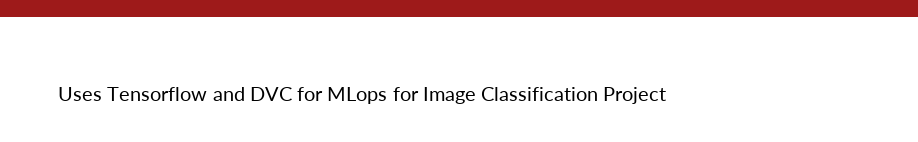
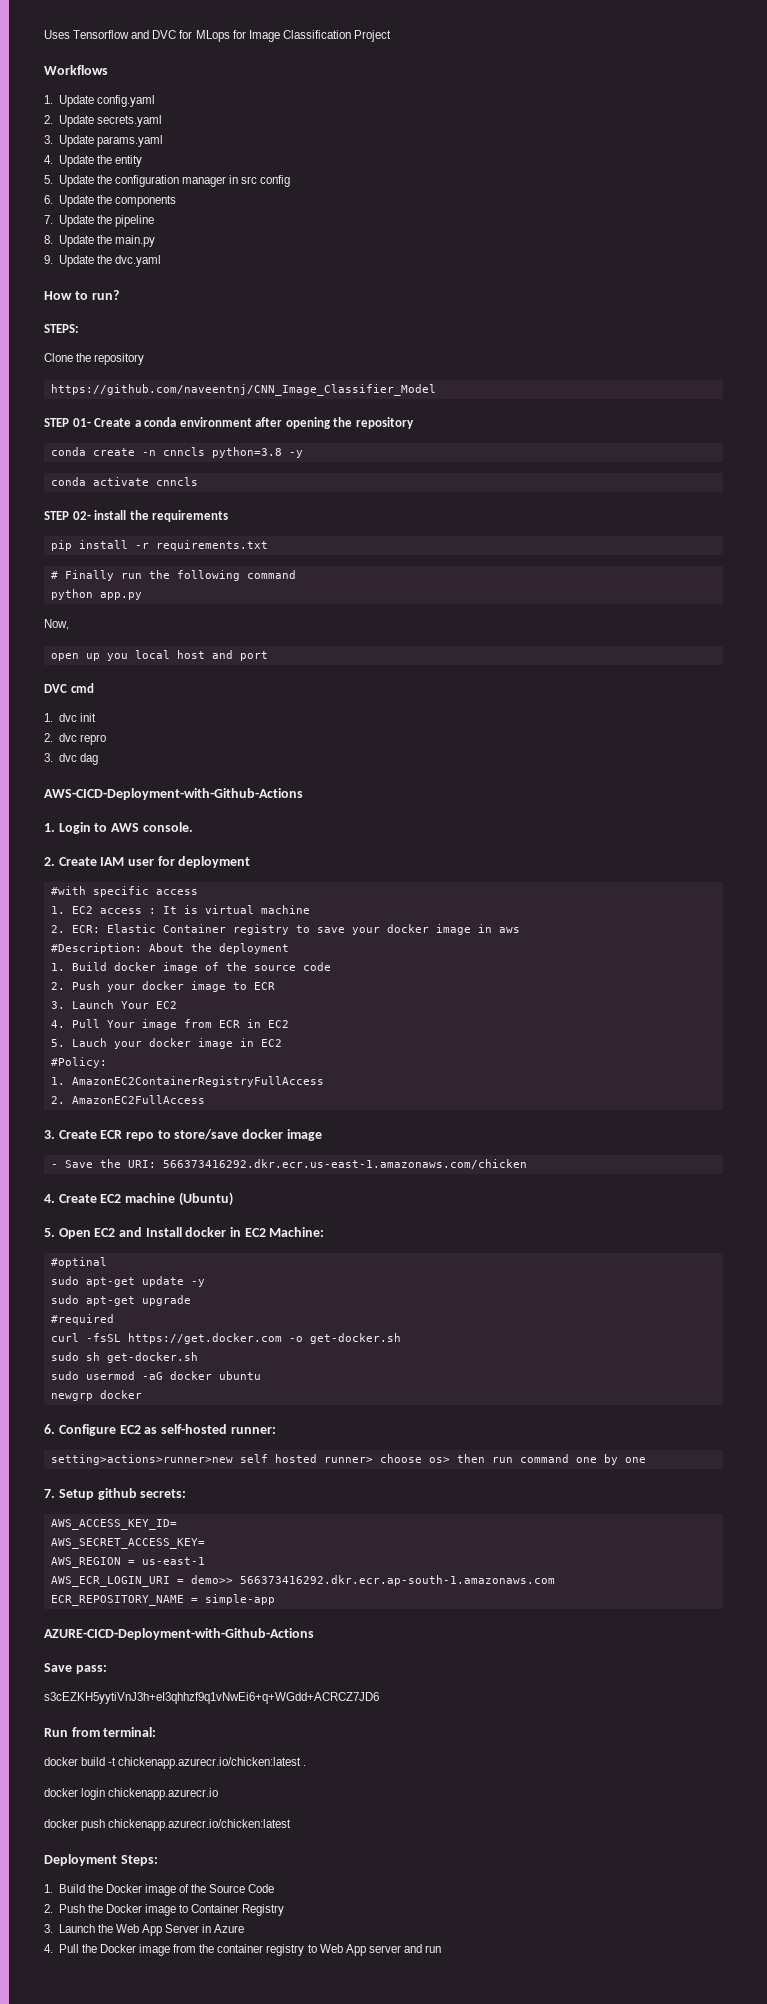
(667, 95) none -> [44,65,108,75] [44,95,155,107] [44,115,162,127] [44,135,163,147] [44,155,142,167] [44,175,291,187] [44,195,176,207] [44,215,154,227] [44,235,155,247] [44,255,161,267] [44,290,119,300] [44,324,79,333] [44,353,145,365] [50,384,436,396] [44,417,414,429] [50,447,303,458] [50,477,198,486] [44,510,229,522] [50,540,268,551] [50,570,296,581] [50,589,142,600] [44,619,69,630] [50,650,268,661] [44,683,94,693] [44,713,96,722] [44,733,106,745] [44,753,98,765] [44,788,303,800] [44,822,193,834] [44,856,251,868] [50,886,198,897] [50,905,310,914] [50,924,520,935] [50,943,289,954] [50,962,331,973] [50,981,275,992] [50,1000,177,1009] [50,1019,289,1030] [50,1038,282,1049] [50,1057,107,1068] [50,1076,324,1087] [50,1095,205,1104] [44,1129,322,1141] [50,1159,527,1169] [44,1192,233,1206] [44,1227,325,1239] [50,1257,107,1268] [50,1276,205,1287] [50,1295,191,1306] [50,1314,114,1325] [50,1333,401,1344] [50,1352,198,1363] [50,1371,261,1380] [50,1390,142,1401] [44,1424,276,1436] [50,1454,646,1465] [44,1488,187,1500] [50,1519,177,1530] [50,1538,205,1549] [50,1557,205,1568] [50,1575,555,1587] [50,1594,275,1606] [44,1628,314,1640] [44,1663,107,1674] [44,1692,379,1704] [44,1727,157,1737] [44,1757,307,1769] [44,1788,219,1800] [44,1819,292,1831] [44,1854,158,1866] [44,1884,275,1896] [44,1904,285,1916] [44,1924,245,1936] [44,1944,442,1956] // Workflows // 1. Update config.yaml // 2. Update secrets.yaml // 3. Update params.yaml // 4. Update the entity // 5. Update the configuration manager in src config // 6. Update the components // 7. Update the pipeline // 8. Update the main.py // 9. Update the dvc.yaml // How to run? // STEPS: // Clone the repository // https://github.com/naveentnj/CNN_Image_Classifier_Model // STEP 01- Create a conda environment after opening the repository // conda create -n cnncls python=3.8 -y // conda activate cnncls // STEP 02- install the requirements // pip install -r requirements.txt // # Finally run the following command // python app.py // Now, // open up you local host and port // DVC cmd // 1. dvc init // 2. dvc repro // 3. dvc dag // AWS-CICD-Deployment-with-Github-Actions // 1. Login to AWS console. // 2. Create IAM user for deployment // #with specific access // 1. EC2 access : It is virtual machine // 2. ECR: Elastic Container registry to save your docker image in aws // #Description: About the deployment // 1. Build docker image of the source code // 2. Push your docker image to ECR // 3. Launch Your EC2 // 4. Pull Your image from ECR in EC2 // 5. Lauch your docker image in EC2 // #Policy: // 1. AmazonEC2ContainerRegistryFullAccess // 2. AmazonEC2FullAccess // 3. Create ECR repo to store/save docker image // - Save the URI: 566373416292.dkr.ecr.us-east-1.amazonaws.com/chicken // 4. Create EC2 machine (Ubuntu) // 5. Open EC2 and Install docker in EC2 Machine: // #optinal // sudo apt-get update -y // sudo apt-get upgrade // #required // curl -fsSL https://get.docker.com -o get-docker.sh // sudo sh get-docker.sh // sudo usermod -aG docker ubuntu // newgrp docker // 6. Configure EC2 as self-hosted runner: // setting>actions>runner>new self hosted runner> choose os> then run command one by one // 7. Setup github secrets: // AWS_ACCESS_KEY_ID= // AWS_SECRET_ACCESS_KEY= // AWS_REGION = us-east-1 // AWS_ECR_LOGIN_URI = demo>> 566373416292.dkr.ecr.ap-south-1.amazonaws.com // ECR_REPOSITORY_NAME = simple-app // AZURE-CICD-Deployment-with-Github-Actions // Save pass: // s3cEZKH5yytiVnJ3h+eI3qhhzf9q1vNwEi6+q+WGdd+ACRCZ7JD6 // Run from terminal: // docker build -t chickenapp.azurecr.io/chicken:latest . // docker login chickenapp.azurecr.io // docker push chickenapp.azurecr.io/chicken:latest // Deployment Steps: // 1. Build the Docker image of the Source Code // 2. Push the Docker image to Container Registry // 3. Launch the Web App Server in Azure // 4. Pull the Docker image from the container registry to Web App server and run

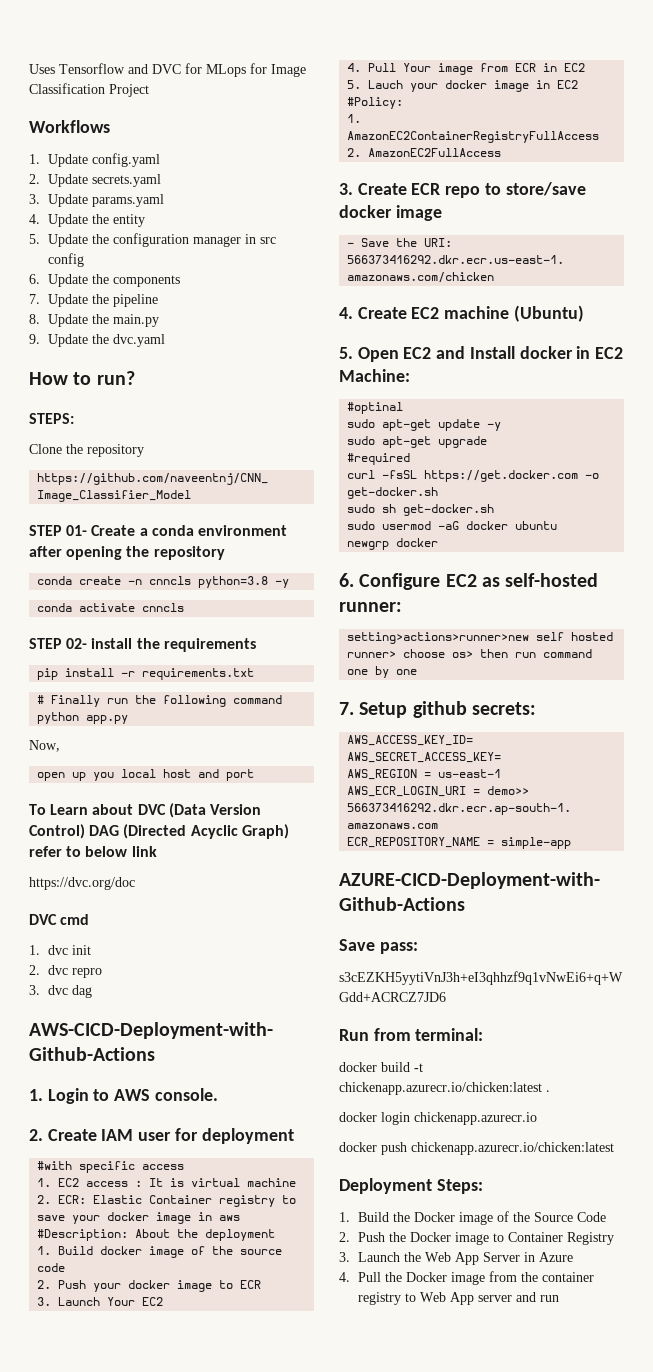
(268, 656) none -> [29,803,261,818] [29,824,289,839] [29,846,157,857] [29,877,135,890] // To Learn about DVC (Data Version Control) DAG (Directed Acyclic Graph) refer to below link // https://dvc.org/doc

